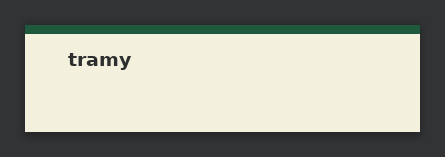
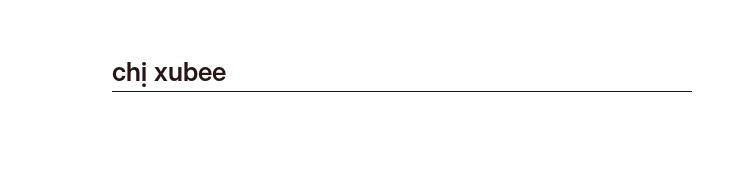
[68,53,132,70] tramy -> [112,62,227,87] chị xubee

